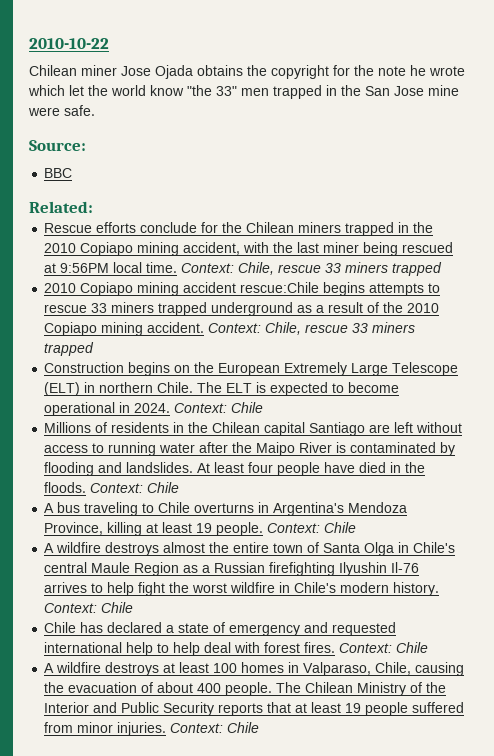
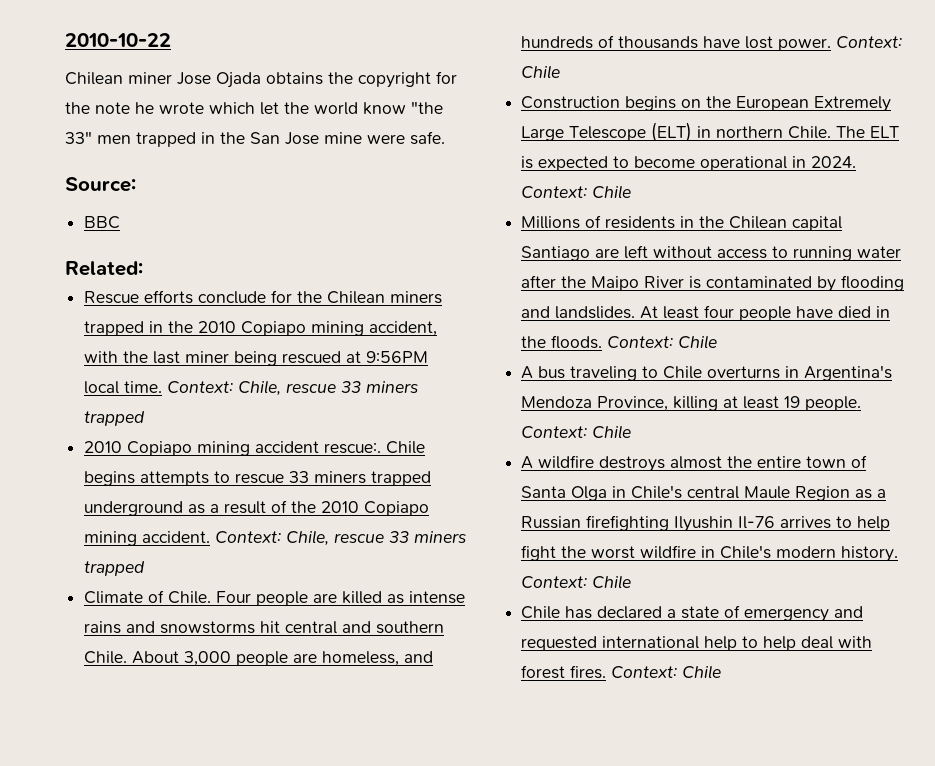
[240,282,320,293] rescue:Chile -> [324,441,426,454] rescue:. Chile
(95, 349) none -> [84,590,466,606] [84,621,445,634] [84,651,434,666] [521,35,903,51] [521,65,561,79] // Climate of Chile. Four people are killed as intense rains and snowstorms hit central and southern Chile. About 3,000 people are homeless, and hundreds of thousands have lost power. Context: Chile
[44,662,465,676] [44,682,447,696] [44,702,465,716] [44,722,260,736] // A wildfire destroys at least 100 homes in Valparaso, Chile, causing the evacuation of about 400 people. The Chilean Ministry of the Interior and Public Security reports that at least 19 people suffered from minor injuries. Context: Chile -> (722, 672) none

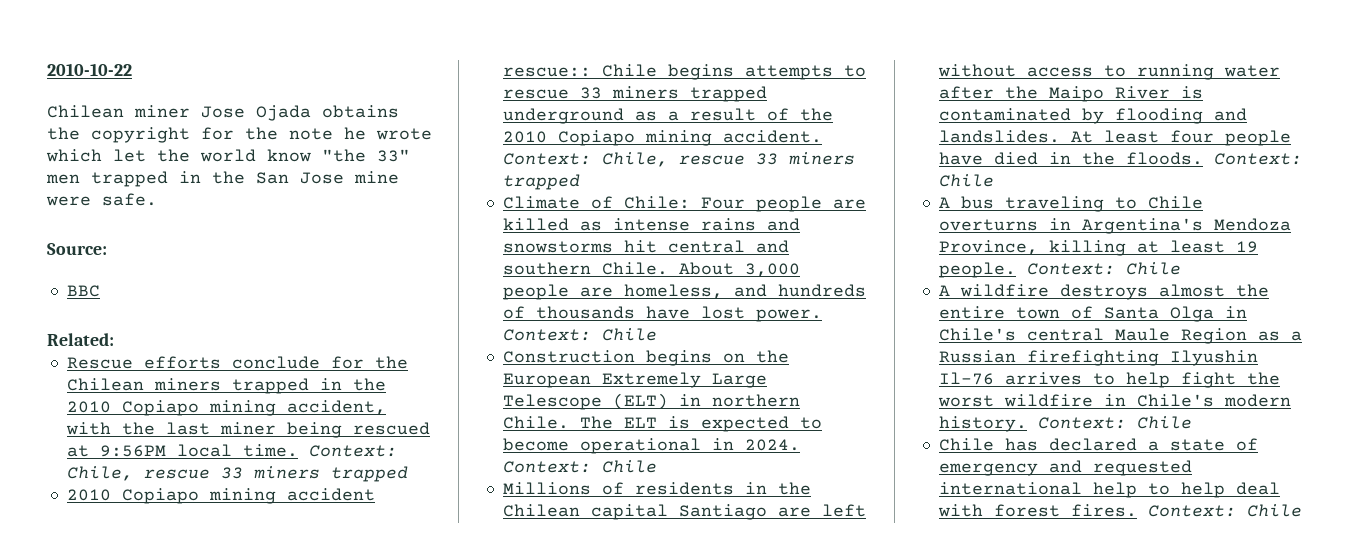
[324,443,382,454] rescue:. -> [502,67,591,77] rescue::
[168,591,212,604] Chile. -> [623,196,690,209] Chile:

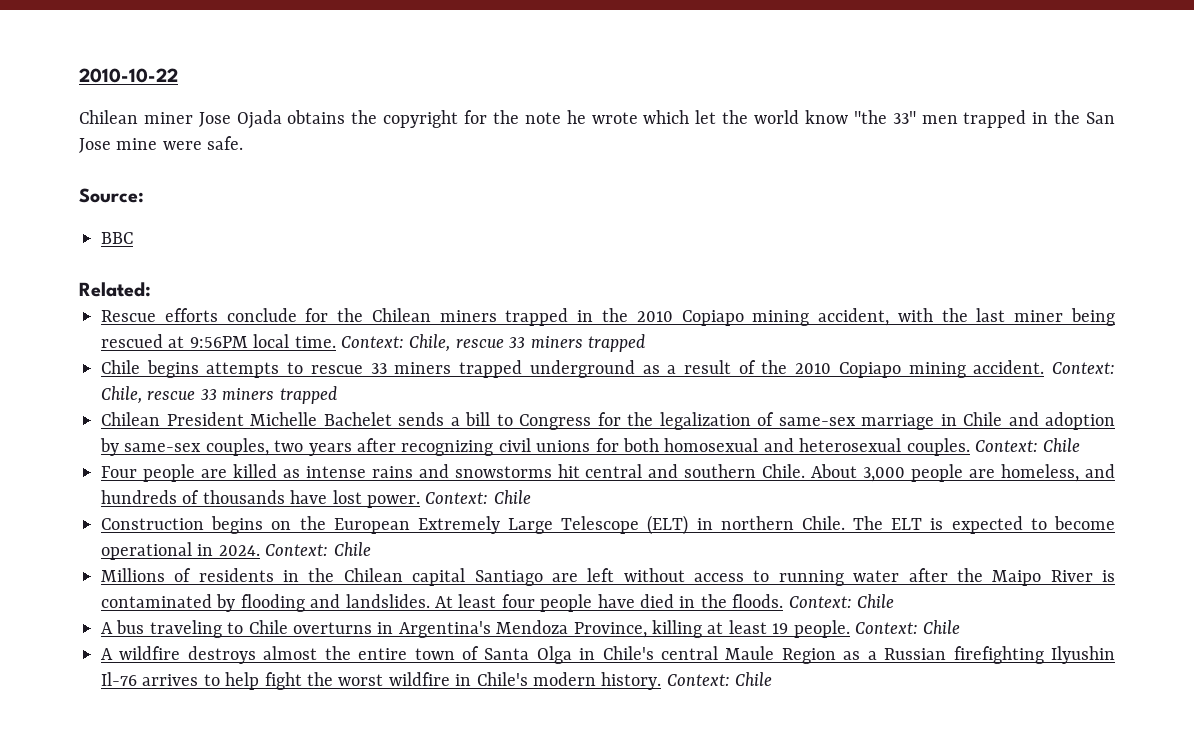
[66,488,375,504] [502,67,591,77] 2010 Copiapo mining accident rescue:: -> (645, 343) none
[502,196,690,209] Climate of Chile: -> [101,412,1115,430] [100,438,1081,456] Chilean President Michelle Bachelet sends a bill to Congress for the legalization of same-sex marriage in Chile and adoption by same-sex couples, two years after recognizing civil unions for both homosexual and heterosexual couples. Context: Chile //
[938,438,1258,451] [938,460,1192,476] [938,482,1280,498] [937,504,1302,517] // Chile has declared a state of emergency and requested international help to help deal with forest fires. Context: Chile -> (773, 679) none

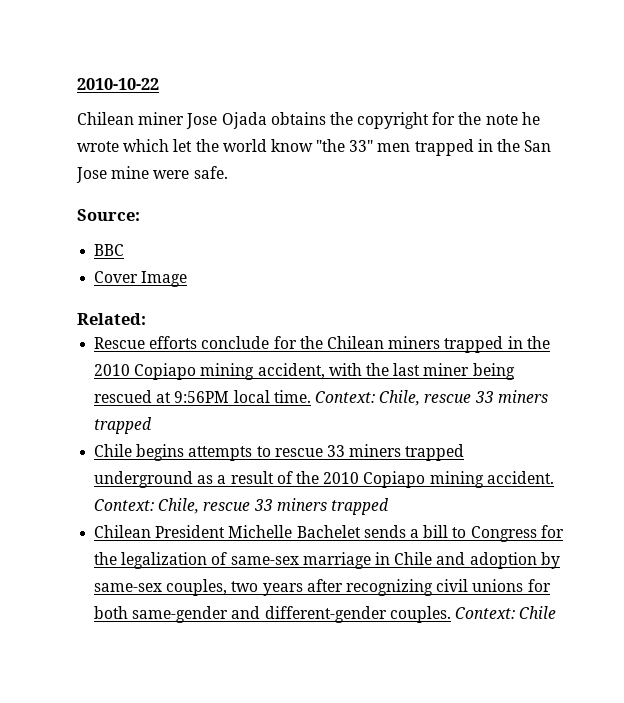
(133, 238) none -> [94,271,188,287] // Cover Image
[664,438,902,452] homosexual and heterosexual -> [132,606,387,623] same-gender and different-gender
[101,464,1115,482] [101,490,531,508] [101,515,1115,535] [101,542,371,560] [101,568,1115,586] [101,594,894,612] [101,620,961,638] [101,646,1116,664] [101,672,773,690] // Four people are killed as intense rains and snowstorms hit central and southern Chile. About 3,000 people are homeless, and hundreds of thousands have lost power. Context: Chile // Construction begins on the European Extremely Large Telescope (ELT) in northern Chile. The ELT is expected to become operational in 2024. Context: Chile // Millions of residents in the Chilean capital Santiago are left without access to running water after the Maipo River is contaminated by flooding and landslides. At least four people have died in the floods. Context: Chile // A bus traveling to Chile overturns in Argentina's Mendoza Province, killing at least 19 people. Context: Chile // A wildfire destroys almost the entire town of Santa Olga in Chile's central Maule Region as a Russian firefighting Ilyushin Il-76 arrives to help fight the worst wildfire in Chile's modern history. Context: Chile -> (557, 612) none

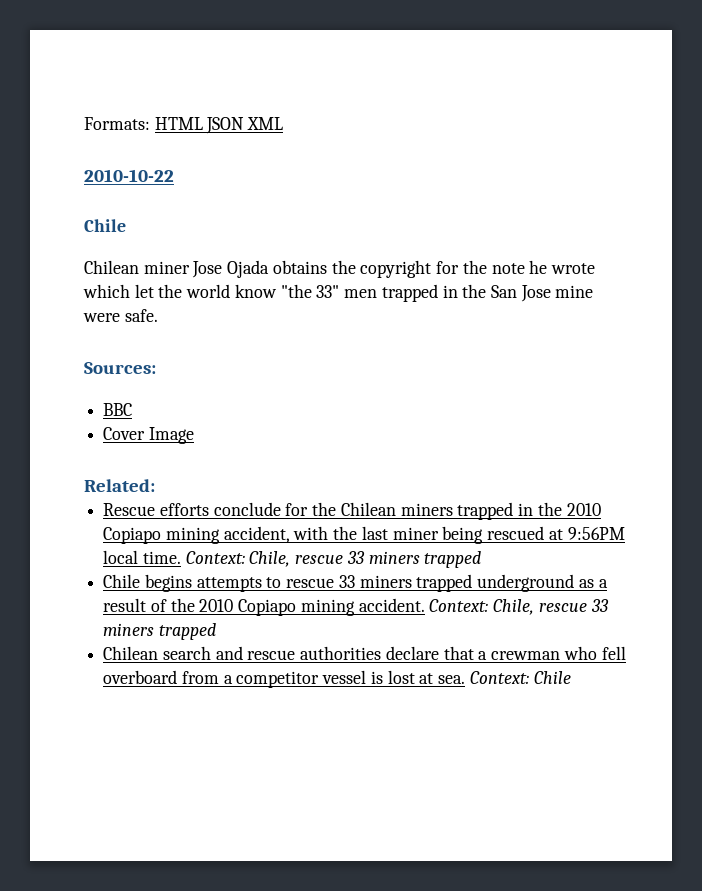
(77, 84) none -> [84,117,284,134] Formats: HTML JSON XML //
(159, 84) none -> [84,219,126,232] // Chile
[77,209,140,221] Source: -> [84,362,156,374] Sources:
[155,525,564,542] [94,552,560,569] [94,579,551,596] [94,606,451,623] President Michelle Bachelet sends a bill to Congress for the legalization of same-sex marriage in Chile and adoption by same-sex couples, two years after recognizing civil unions for both same-gender and different-gender couples. -> [162,646,626,660] [103,670,466,688] search and rescue authorities declare that a crewman who fell overboard from a competitor vessel is lost at sea.

